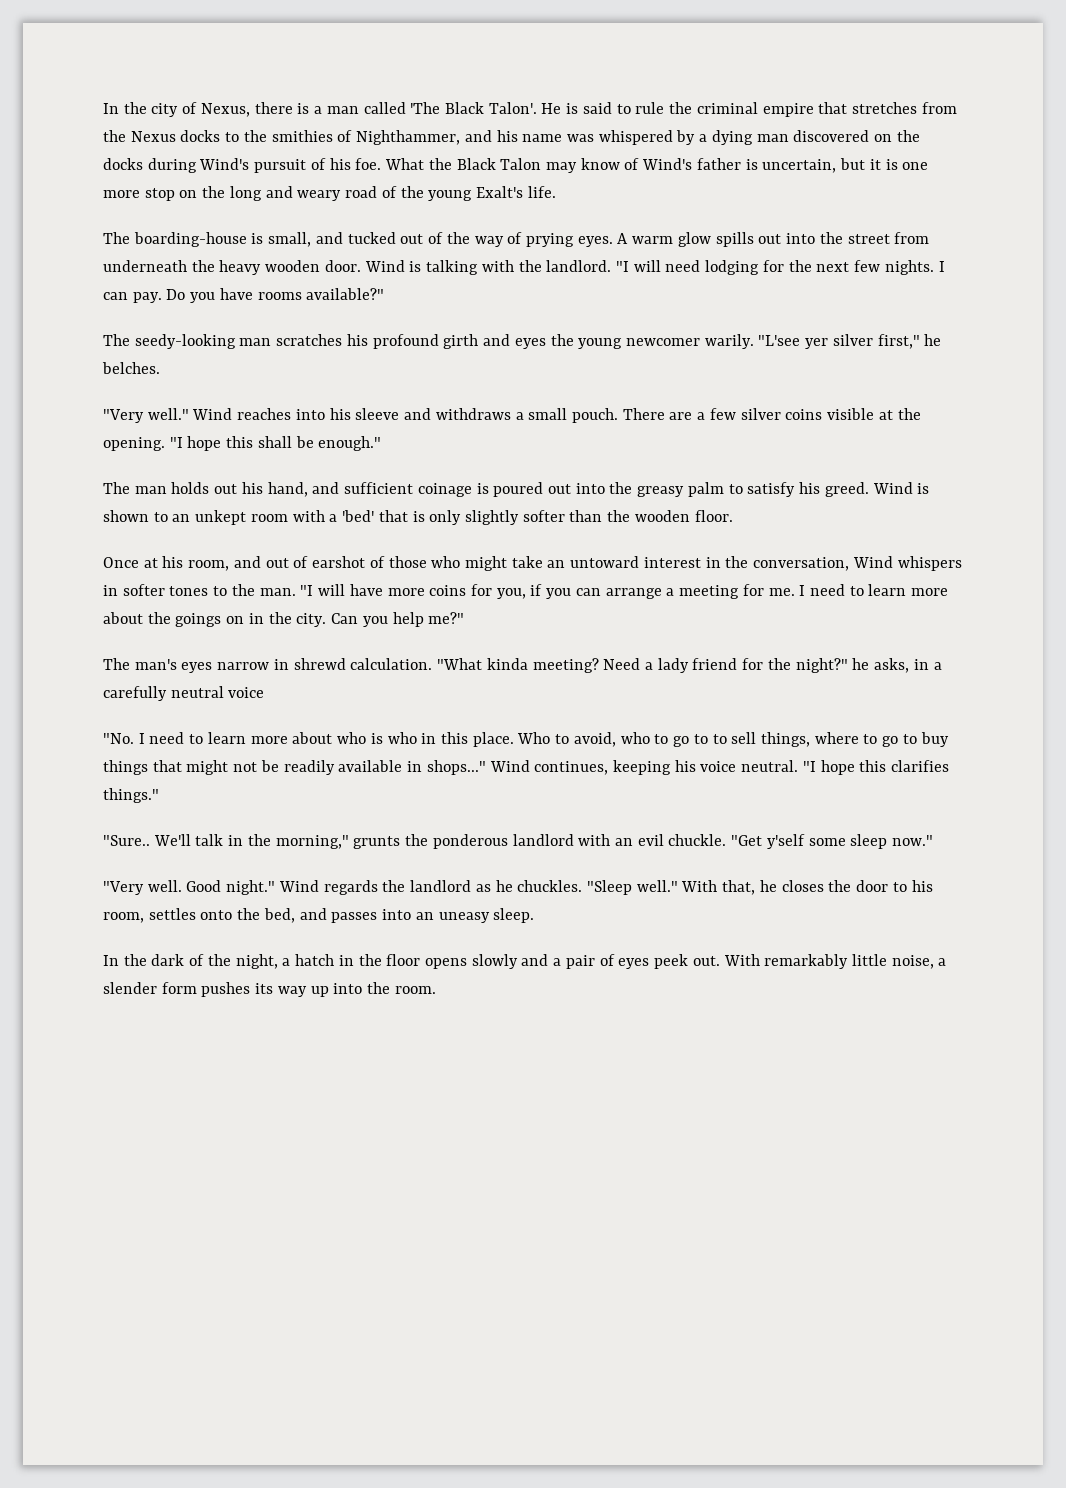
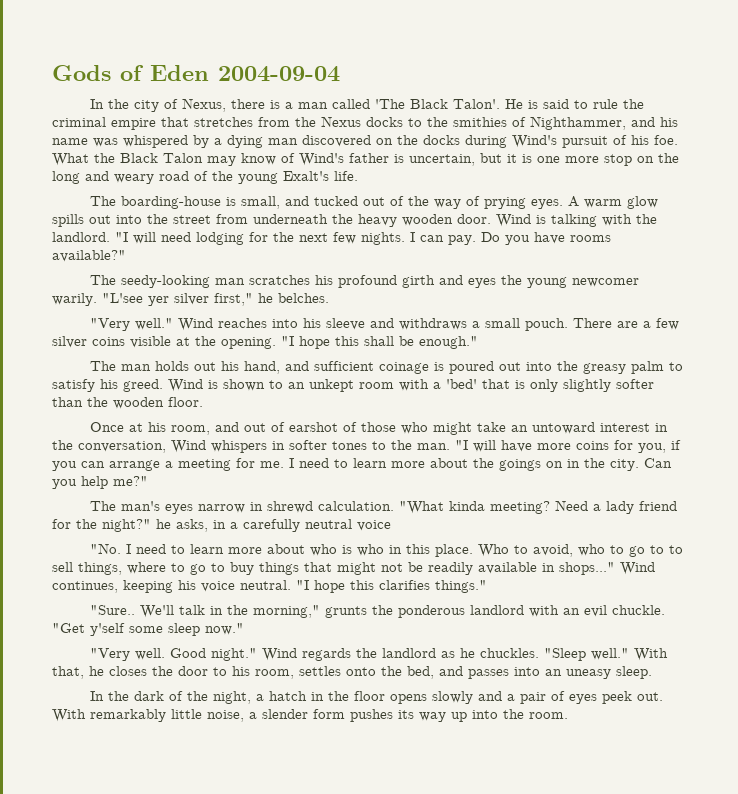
(103, 108) none -> [52,65,340,82] Gods of Eden 2004-09-04 //

